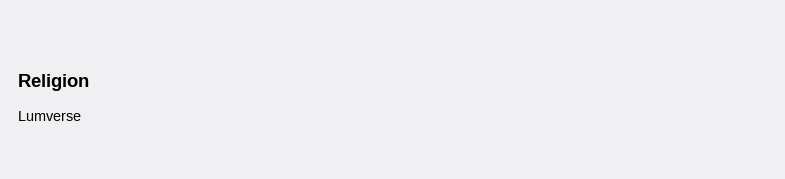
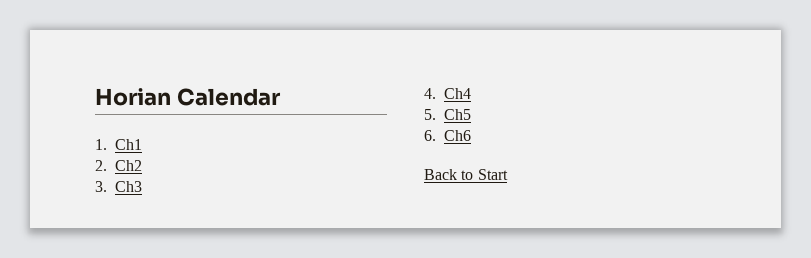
[18,74,89,91] [18,111,81,121] Religion // Lumverse -> [95,88,281,106] [95,139,142,150] [95,160,142,171] [95,181,142,192] [424,88,471,99] [424,109,471,120] [424,130,471,141] [424,169,508,180] Horian Calendar // 1. Ch1 // 2. Ch2 // 3. Ch3 // 4. Ch4 // 5. Ch5 // 6. Ch6 // Back to Start

